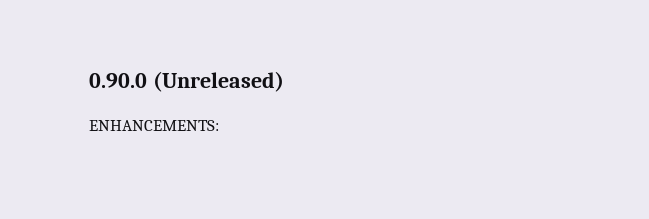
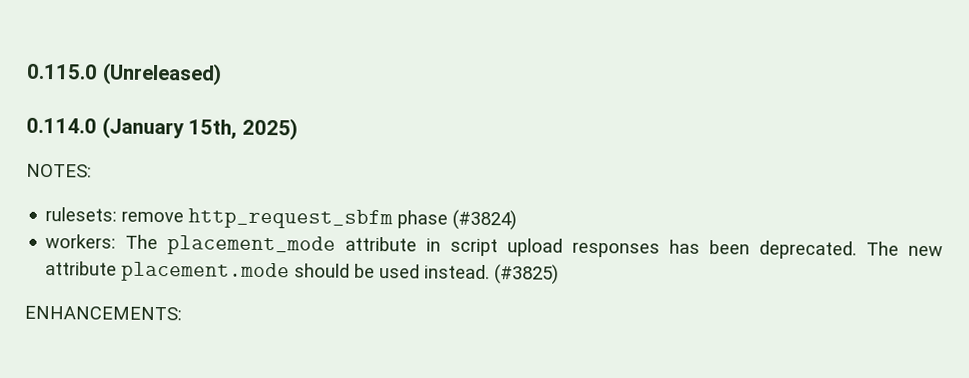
[89,73,147,88] 0.90.0 -> [26,63,98,80] 0.115.0
(284, 81) none -> [26,116,298,141] [26,163,92,178] [45,207,518,231] [45,234,943,260] [45,261,560,285] // 0.114.0 (January 15th, 2025) // NOTES: // rulesets: remove http_request_sbfm phase (#3824) // workers: The placement_mode attribute in script upload responses has been deprecated. The new attribute placement.mode should be used instead. (#3825)

